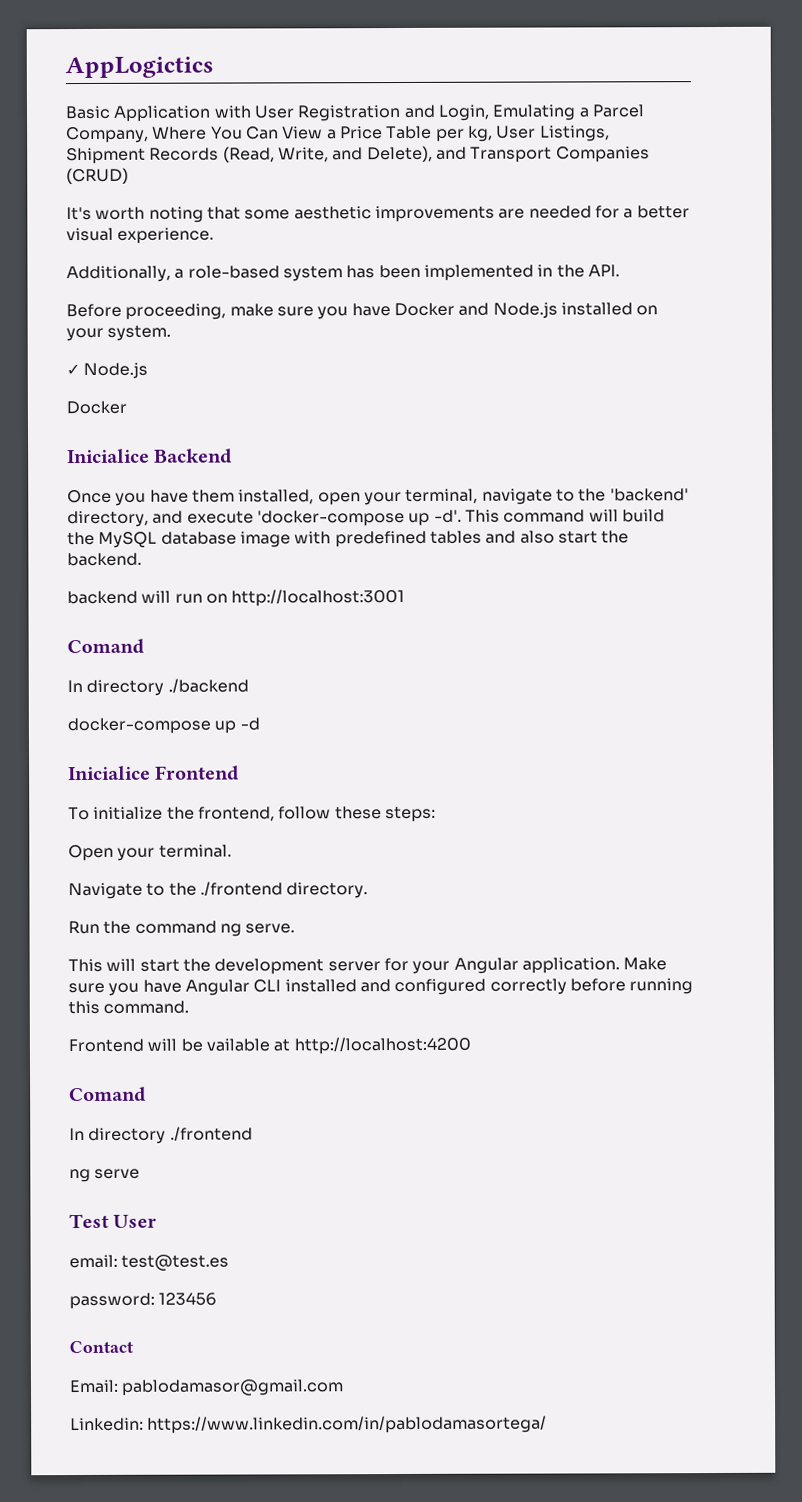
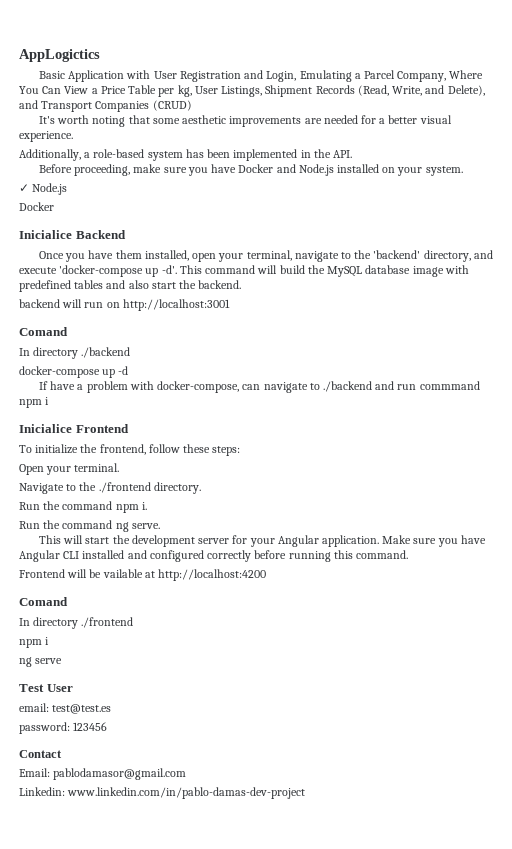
(260, 724) none -> [38,381,480,393] [19,397,50,408] // If have a problem with docker-compose, can navigate to ./backend and run commmand npm i
(369, 890) none -> [19,501,147,513] // Run the command npm i.
(253, 1133) none -> [19,637,50,648] // npm i
[147,1415,548,1434] https://www.linkedin.com/in/pablodamasortega/ -> [67,787,306,799] www.linkedin.com/in/pablo-damas-dev-project

